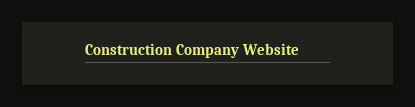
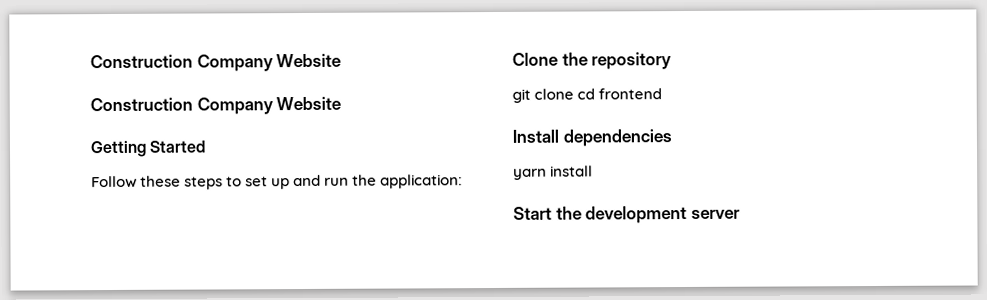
[85,43,300,58] Construction Company Website -> [90,53,342,72] [90,96,342,115] [90,140,207,158] [91,174,464,190] [512,52,673,70] [512,88,663,103] [512,129,672,147] [513,165,594,180] [513,205,740,224] Construction Company Website // Construction Company Website // Getting Started // Follow these steps to set up and run the application: // Clone the repository // git clone cd frontend // Install dependencies // yarn install // Start the development server

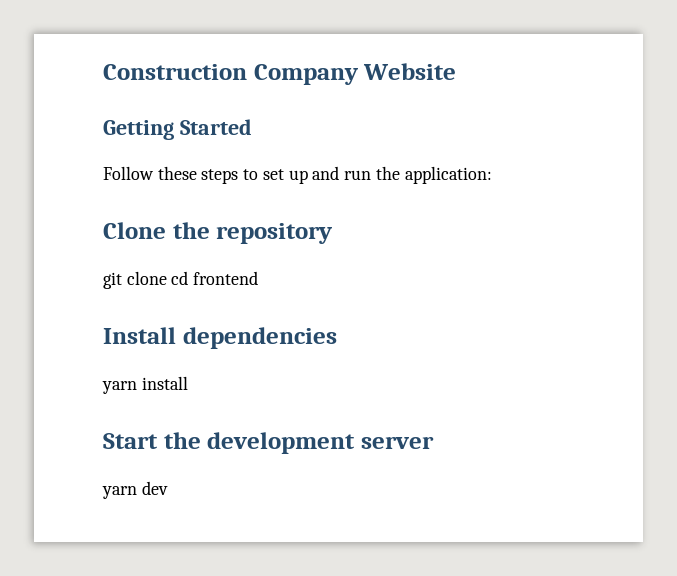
[90,53,342,72] [90,96,342,115] Construction Company Website // Construction Company Website -> [103,63,457,85] Construction Company Website
(740, 214) none -> [102,481,168,499] // yarn dev

